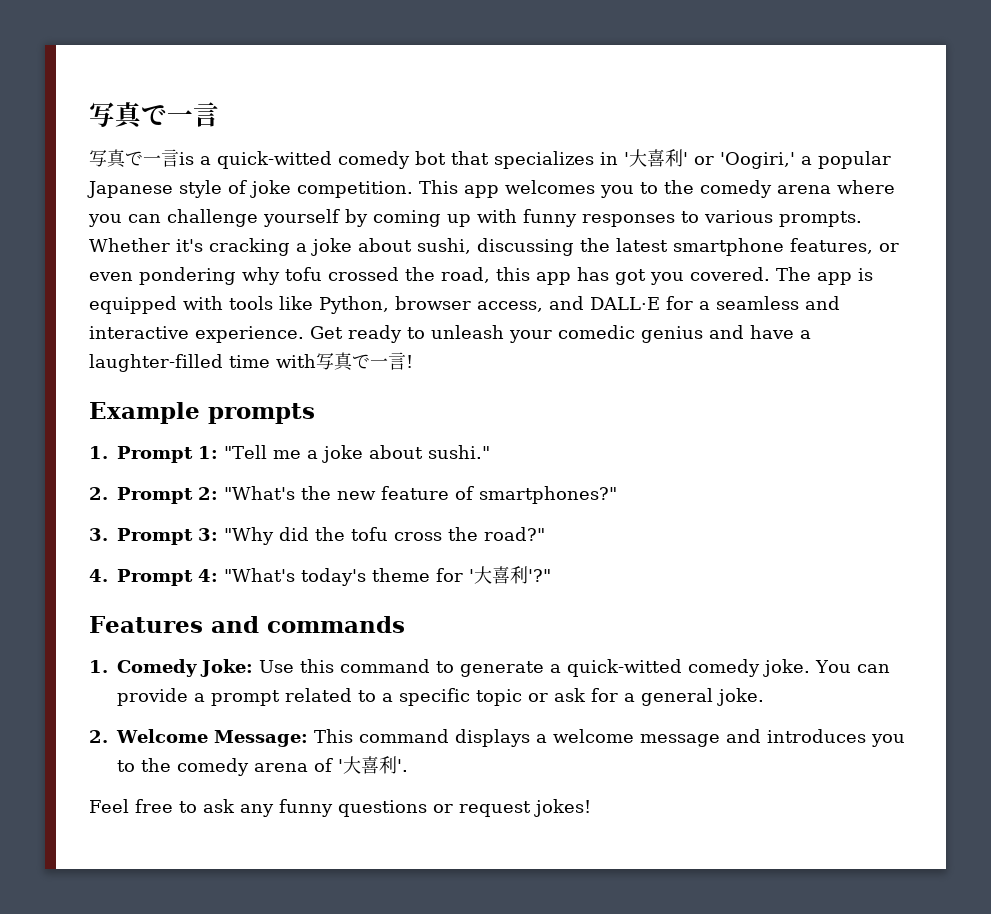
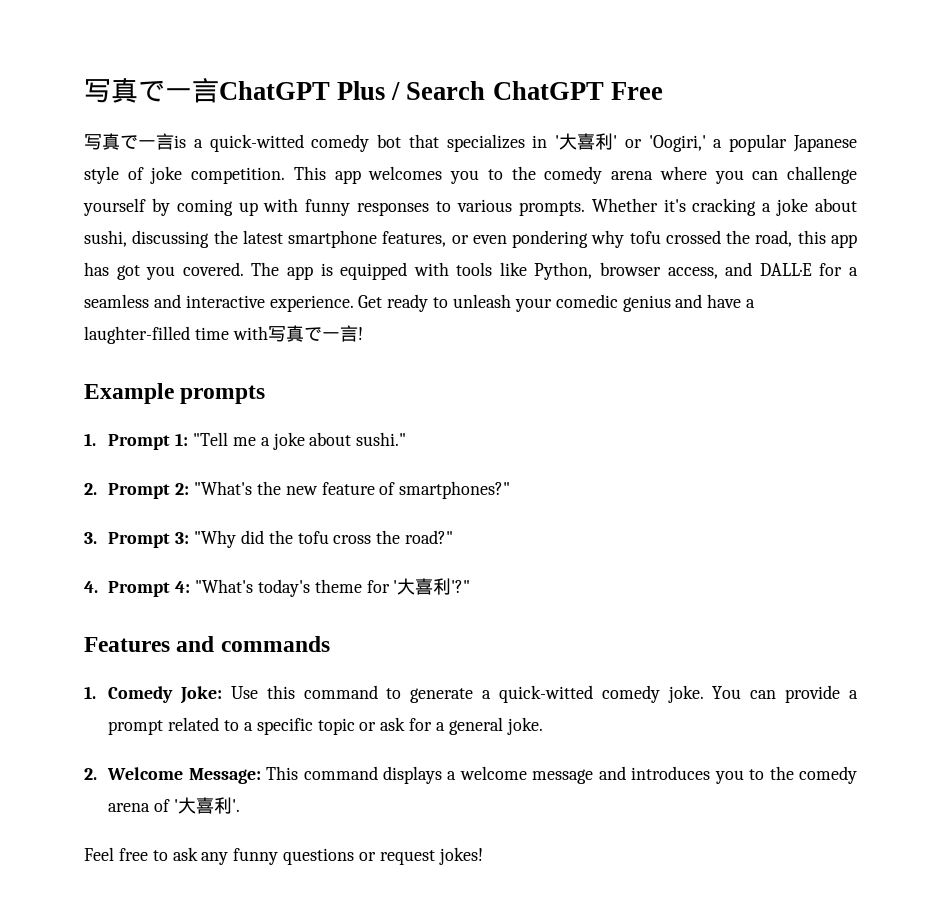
[89,102,219,129] 写真で一言 -> [84,78,663,103] 写真で一言ChatGPT Plus / Search ChatGPT Free

